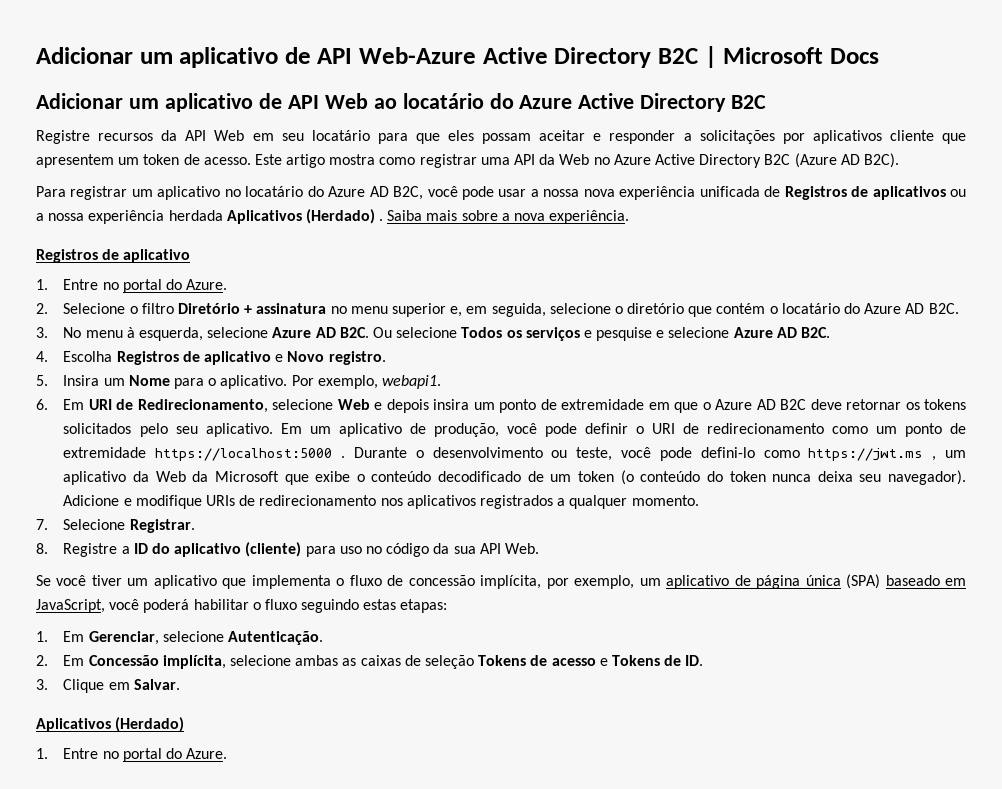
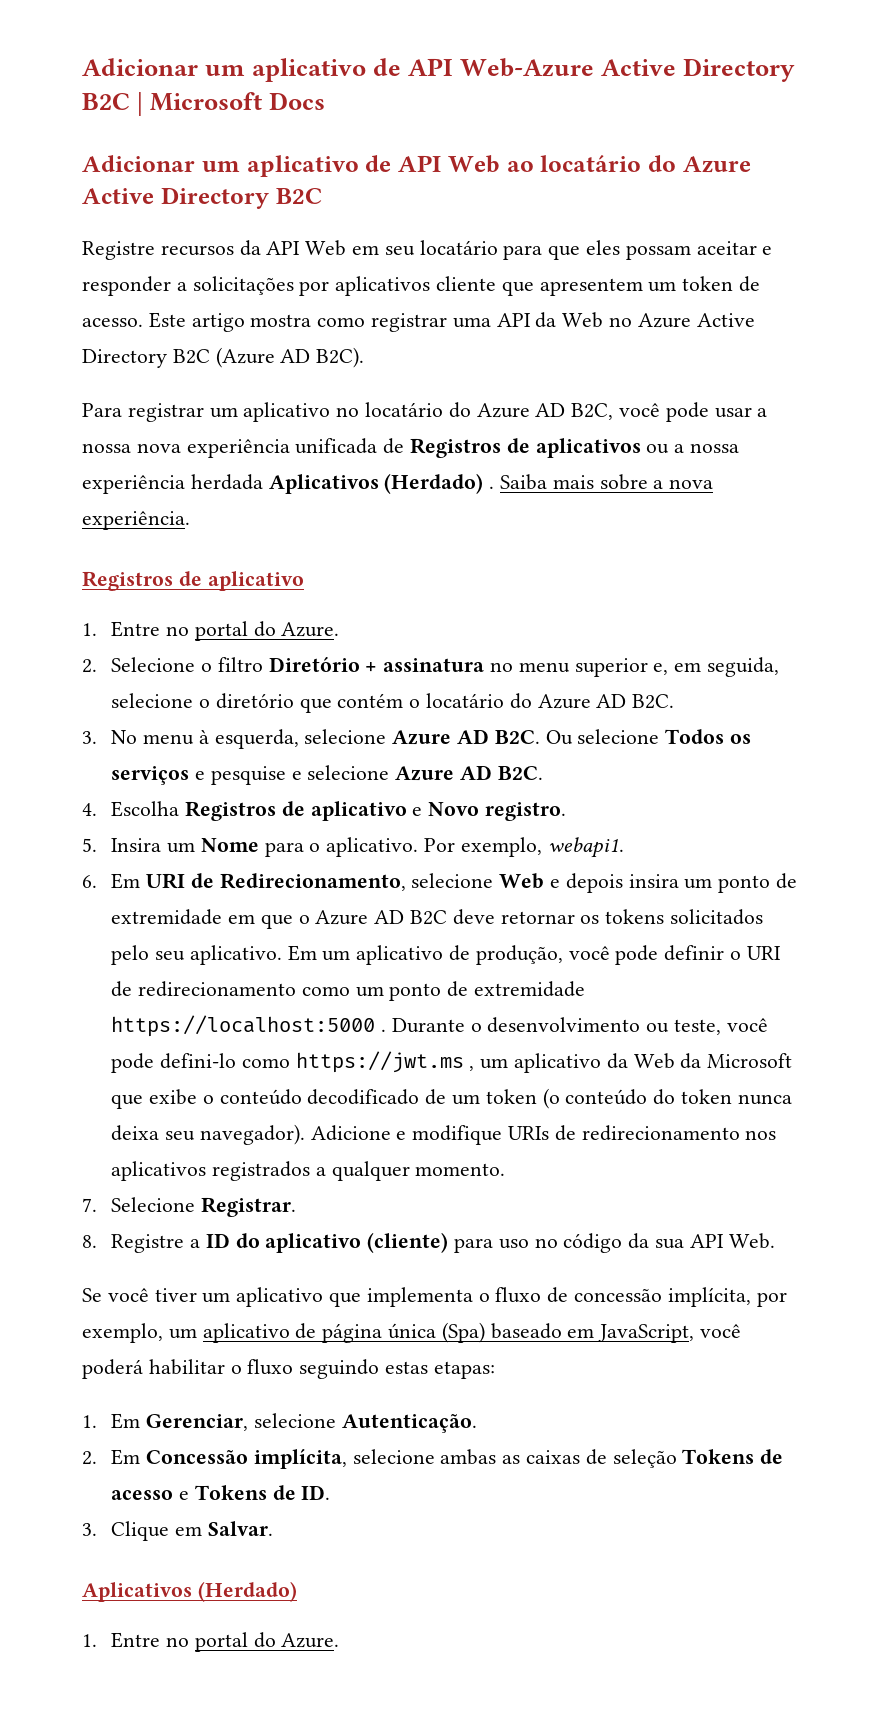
[846,574,881,589] (SPA) -> [441,1322,485,1343] (Spa)

